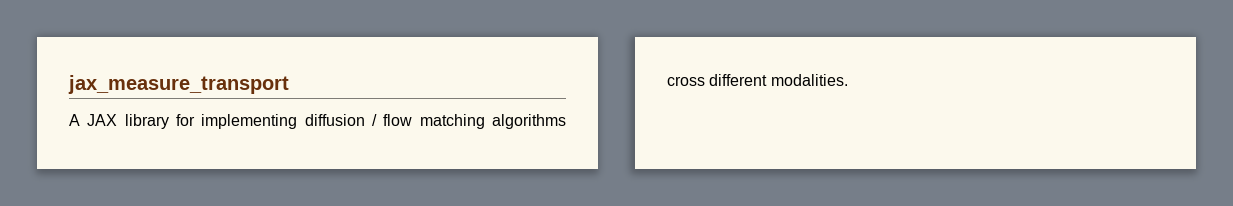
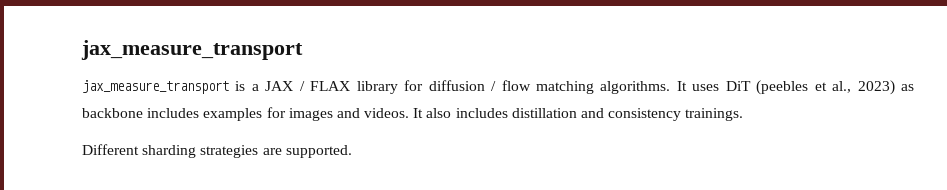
[69,114,118,126] A JAX -> [82,80,351,94] jax_measure_transport is a JAX / FLAX
[201,114,298,129] implementing -> (424, 85) none
[491,114,566,129] [667,74,848,86] algorithms cross different modalities. -> [600,80,915,95] [82,107,744,121] [82,144,352,158] algorithms. It uses DiT (peebles et al., 2023) as backbone includes examples for images and videos. It also includes distillation and consistency trainings. // Different sharding strategies are supported.

